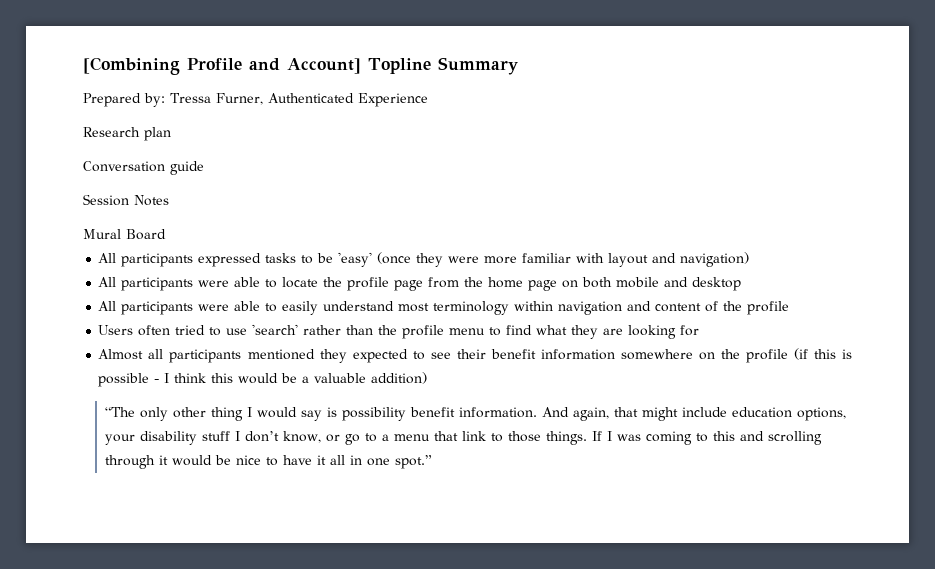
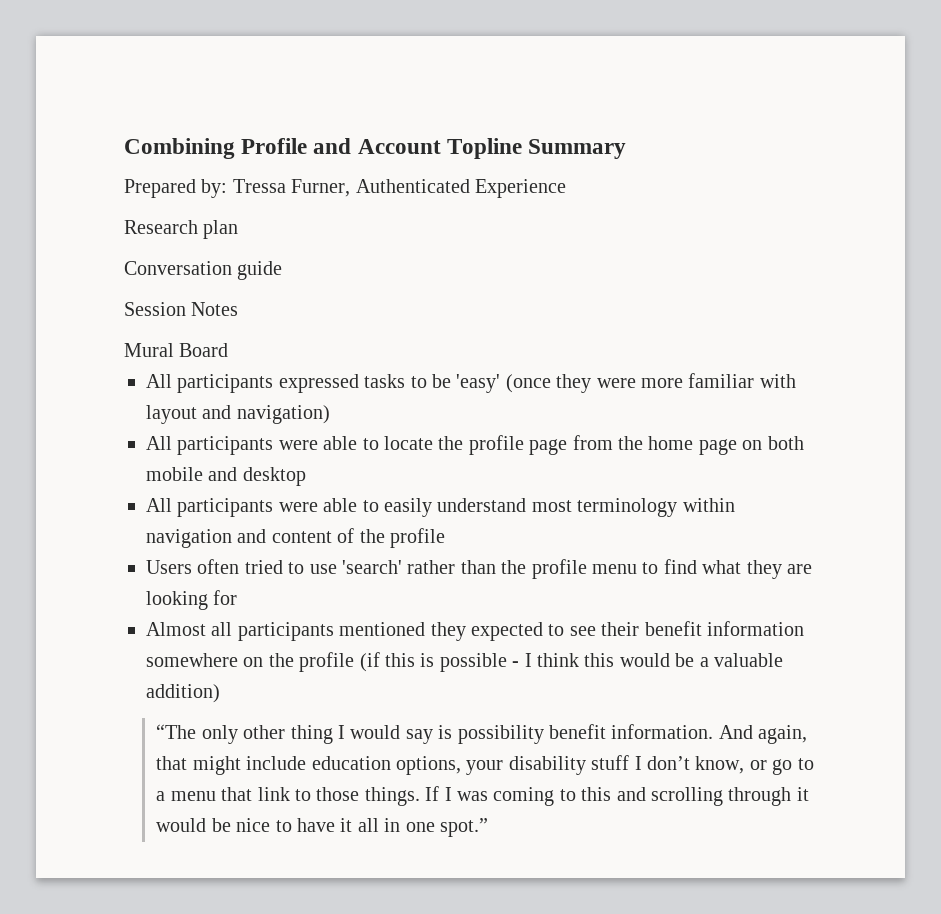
[83,57,180,75] [Combining -> [124,138,235,159] Combining
[287,58,361,74] Account] -> [357,139,441,154] Account

